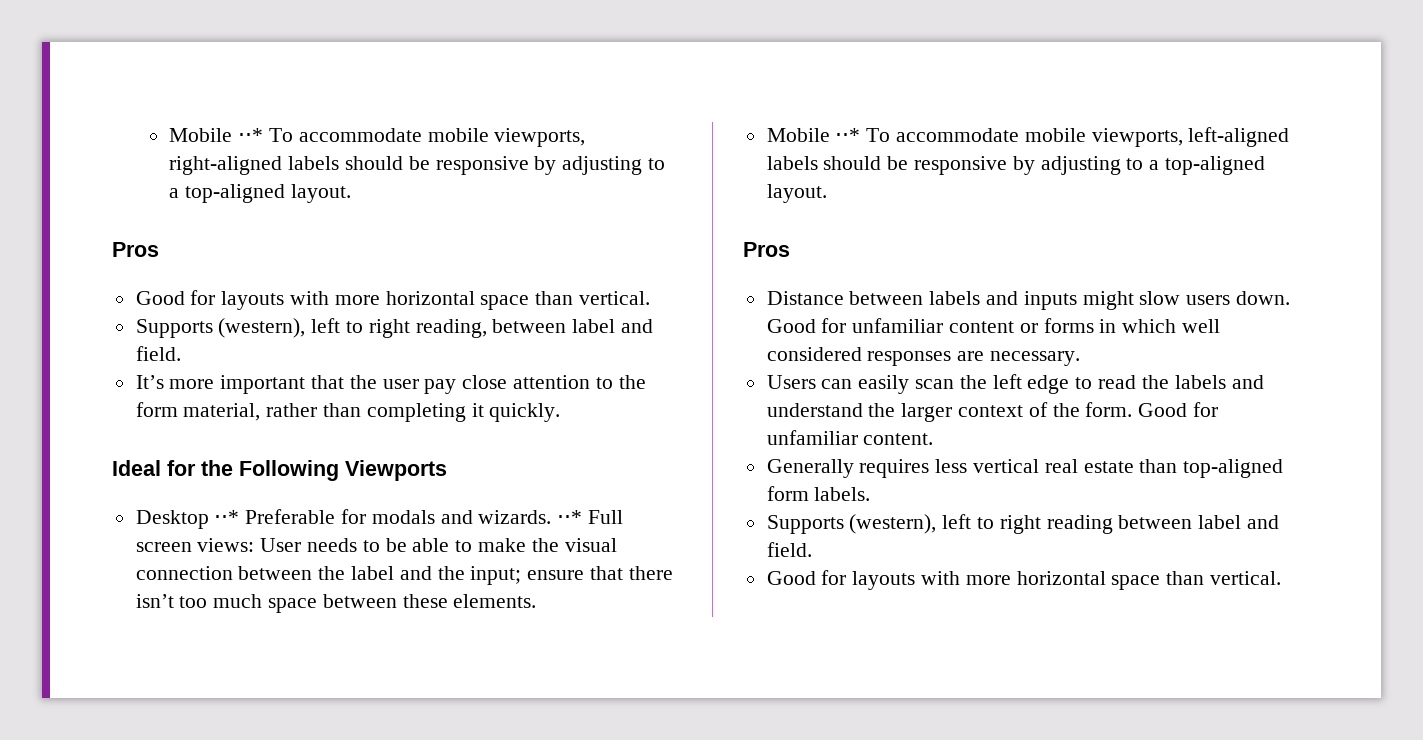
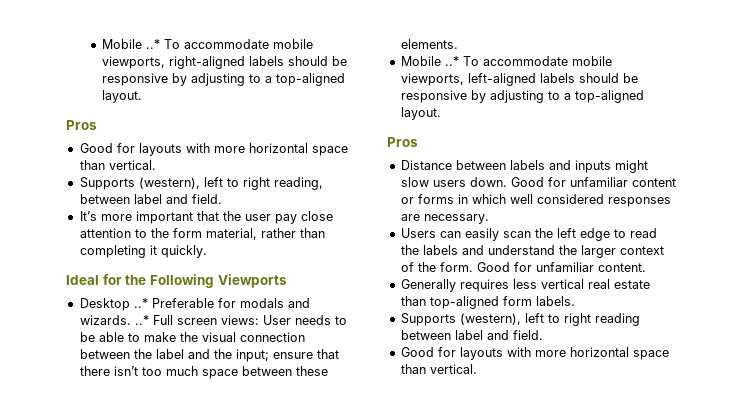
[169,128,264,142] Mobile ⋅⋅* -> [102,39,161,49] Mobile ..*
[214,510,240,524] ⋅⋅* -> [133,298,148,308] ..*
[557,510,583,524] ⋅⋅* -> [134,315,149,325] ..*
[835,128,861,142] ⋅⋅* -> [444,56,459,66] ..*

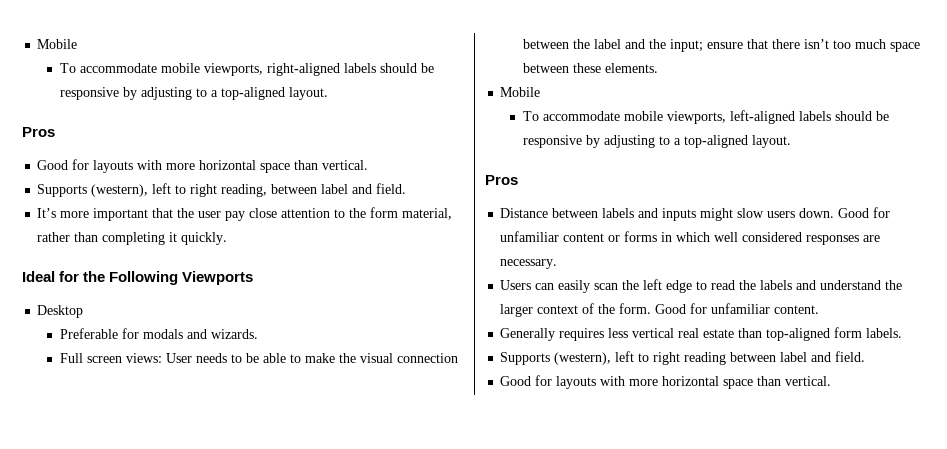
[102,39,161,49] Mobile ..* -> [37,39,78,49] Mobile //
[133,298,148,308] ..* -> (84, 311) //
[134,315,149,325] ..* -> (258, 334) //
[444,56,459,66] ..* -> (541, 92) //

